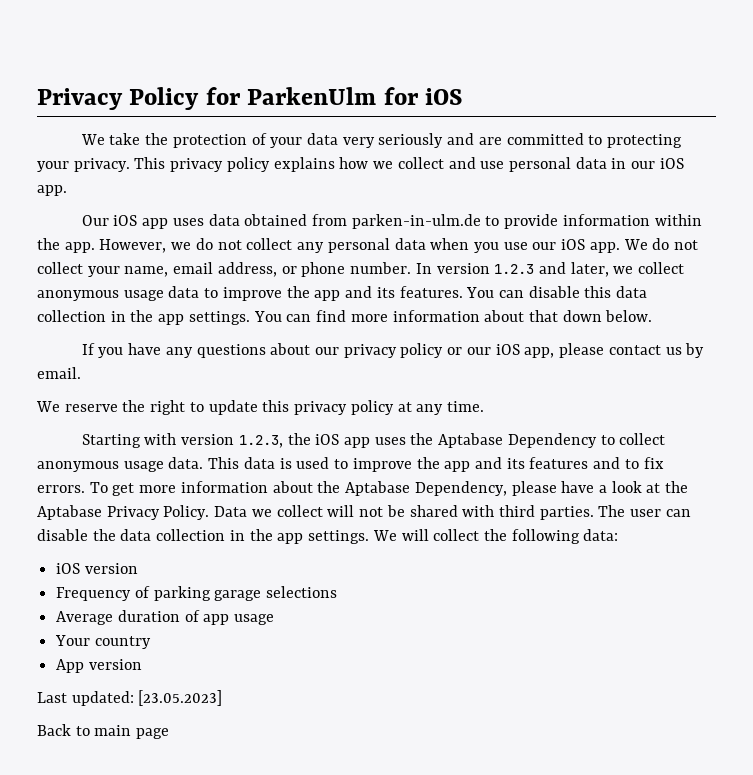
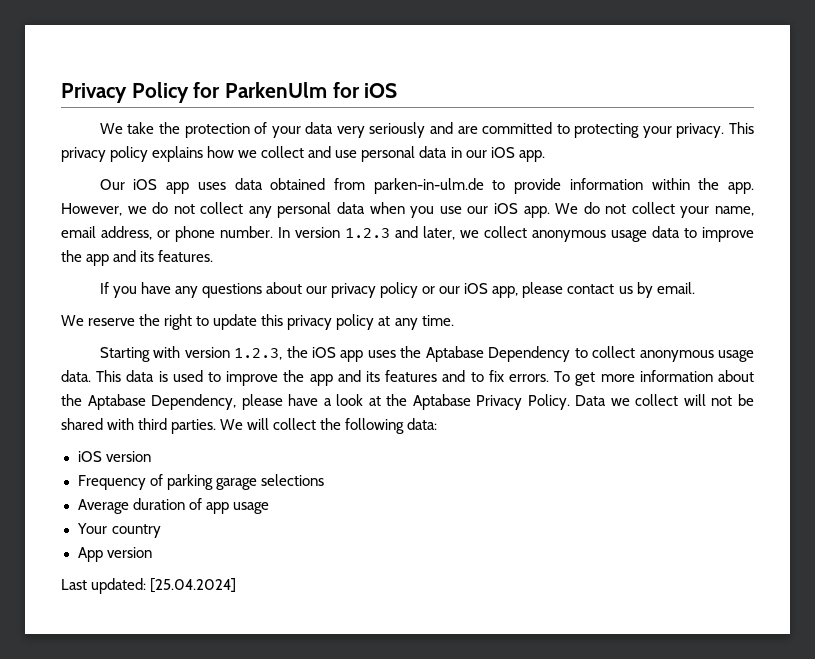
[466,286,648,298] [37,310,653,325] You can disable this data collection in the app settings. You can find more information about that down below. -> (214, 256) none
[598,505,691,517] [37,529,370,544] The user can disable the data collection in the app settings. -> (217, 426) none
[138,690,223,706] [37,724,170,739] [23.05.2023] // Back to main page -> [150,578,237,593] [25.04.2024]

